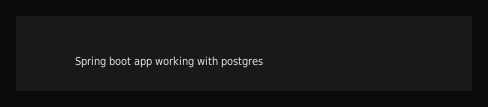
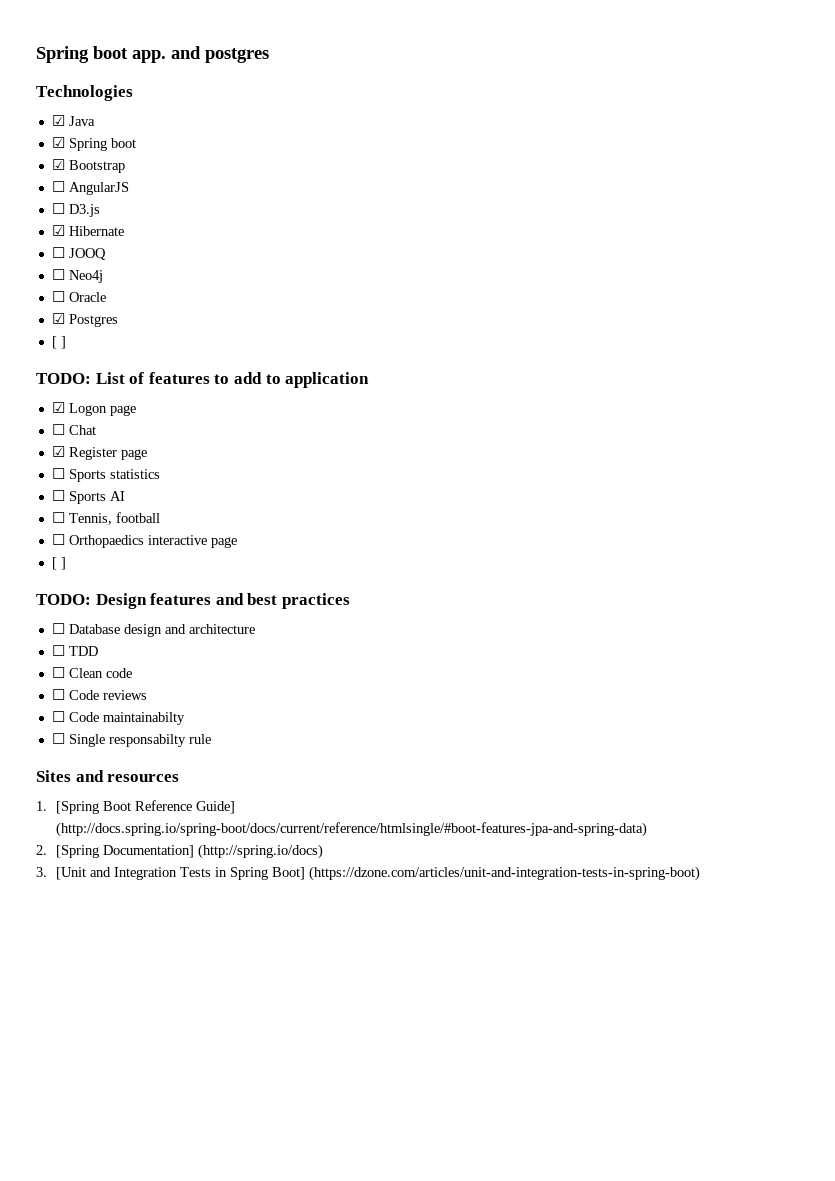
[75,56,263,68] Spring boot app working with postgres -> [36,46,269,63] [36,85,133,101] [51,115,95,126] [51,137,136,151] [51,159,125,173] [51,181,129,195] [51,203,100,217] [51,225,124,236] [51,247,106,260] [51,269,103,283] [51,291,106,302] [51,313,118,327] [51,336,66,349] [36,372,370,388] [51,402,136,416] [51,424,96,435] [51,446,147,460] [51,468,160,482] [51,490,125,504] [51,512,160,525] [51,534,237,548] [51,557,66,570] [36,593,350,609] [51,623,255,637] [51,645,98,656] [51,667,132,678] [51,689,147,700] [51,711,185,725] [51,733,211,747] [36,770,180,782] [36,800,235,814] [55,822,647,837] [36,844,323,859] [36,866,700,881] Spring boot app. and postgres // Technologies // ☑ Java // ☑ Spring boot // ☑ Bootstrap // ☐ AngularJS // ☐ D3.js // ☑ Hibernate // ☐ JOOQ // ☐ Neo4j // ☐ Oracle // ☑ Postgres // [ ] // TODO: List of features to add to application // ☑ Logon page // ☐ Chat // ☑ Register page // ☐ Sports statistics // ☐ Sports AI // ☐ Tennis, football // ☐ Orthopaedics interactive page // [ ] // TODO: Design features and best practices // ☐ Database design and architecture // ☐ TDD // ☐ Clean code // ☐ Code reviews // ☐ Code maintainabilty // ☐ Single responsabilty rule // Sites and resources // 1. [Spring Boot Reference Guide] (http://docs.spring.io/spring-boot/docs/current/reference/htmlsingle/#boot-features-jpa-and-spring-data) // 2. [Spring Documentation] (http://spring.io/docs) // 3. [Unit and Integration Tests in Spring Boot] (https://dzone.com/articles/unit-and-integration-tests-in-spring-boot)

